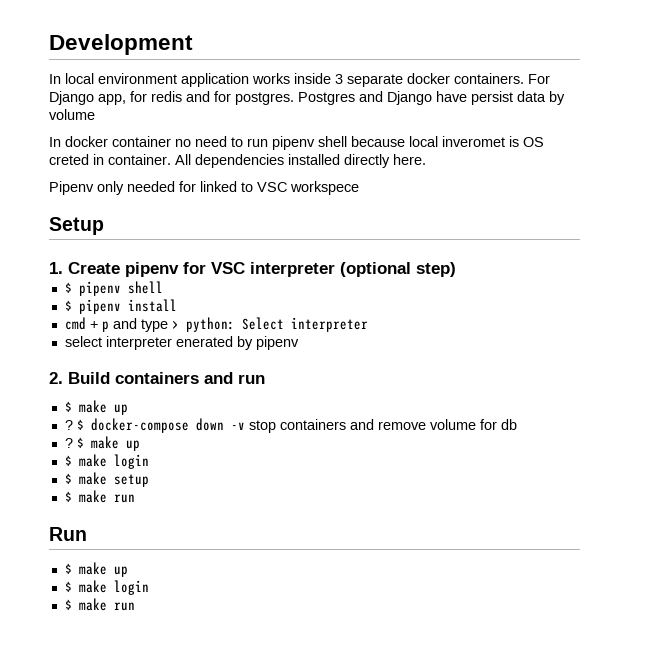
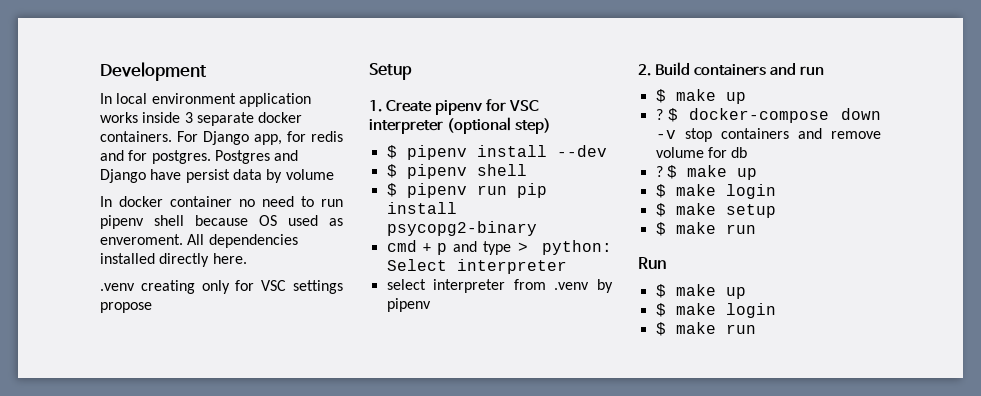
[409,136,544,147] [49,154,171,165] local inveromet is OS creted in container. -> [259,215,343,226] [100,234,183,245] OS used as enveroment.
[49,181,359,195] Pipenv only needed for linked to VSC workspece -> [100,280,344,294] [100,302,152,313] .venv creating only for VSC settings propose
(456, 269) none -> [386,145,607,160] // $ pipenv install --dev
[127,299,177,312] install -> [476,183,547,198] [386,202,457,214] [386,221,537,236] run pip install psycopg2-binary
[175,336,233,347] enerated -> [513,279,590,290] from .venv

